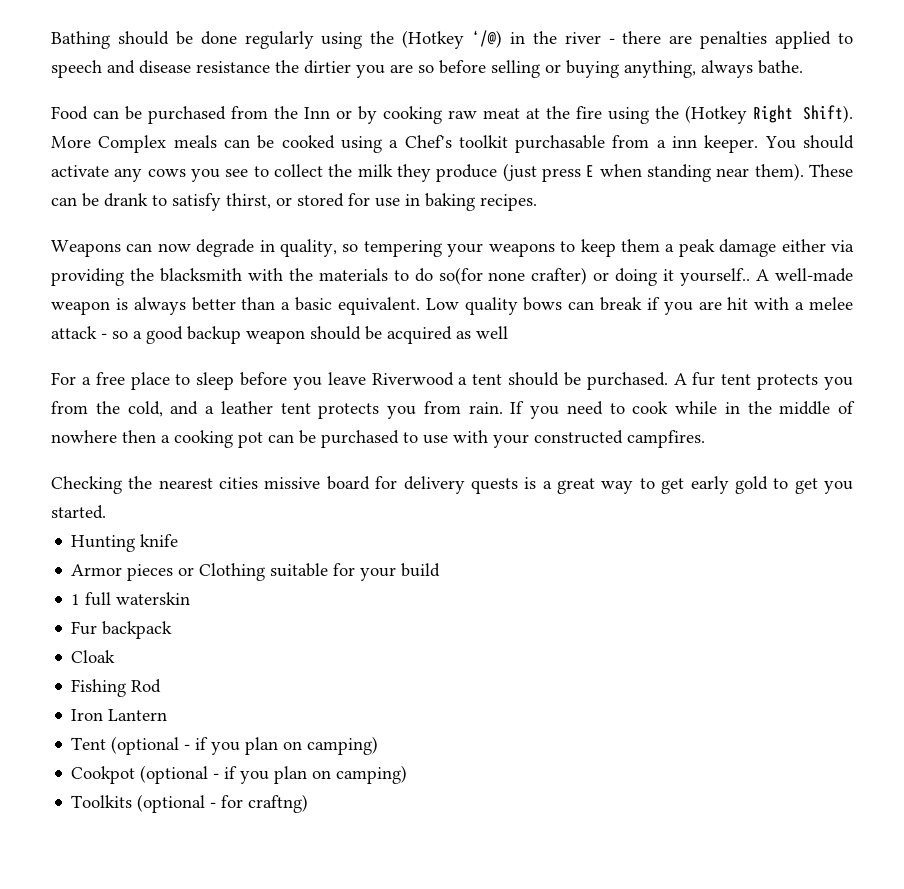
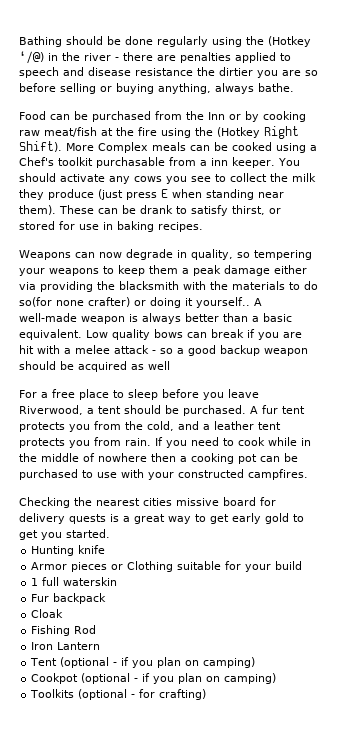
[483,108,521,119] meat -> [44,127,97,137] meat/fish
[371,372,454,386] Riverwood -> [19,405,83,415] Riverwood,
[248,794,309,813] craftng) -> [159,689,207,700] crafting)

